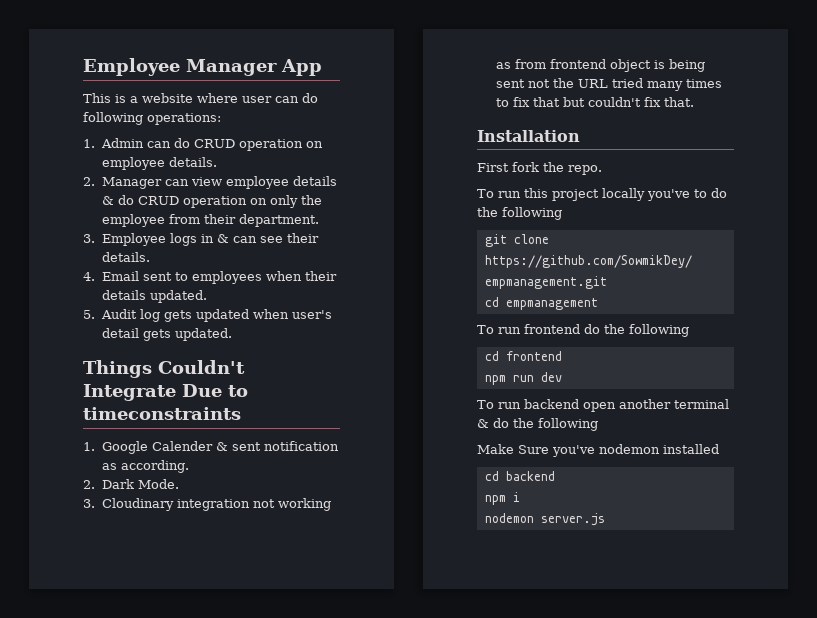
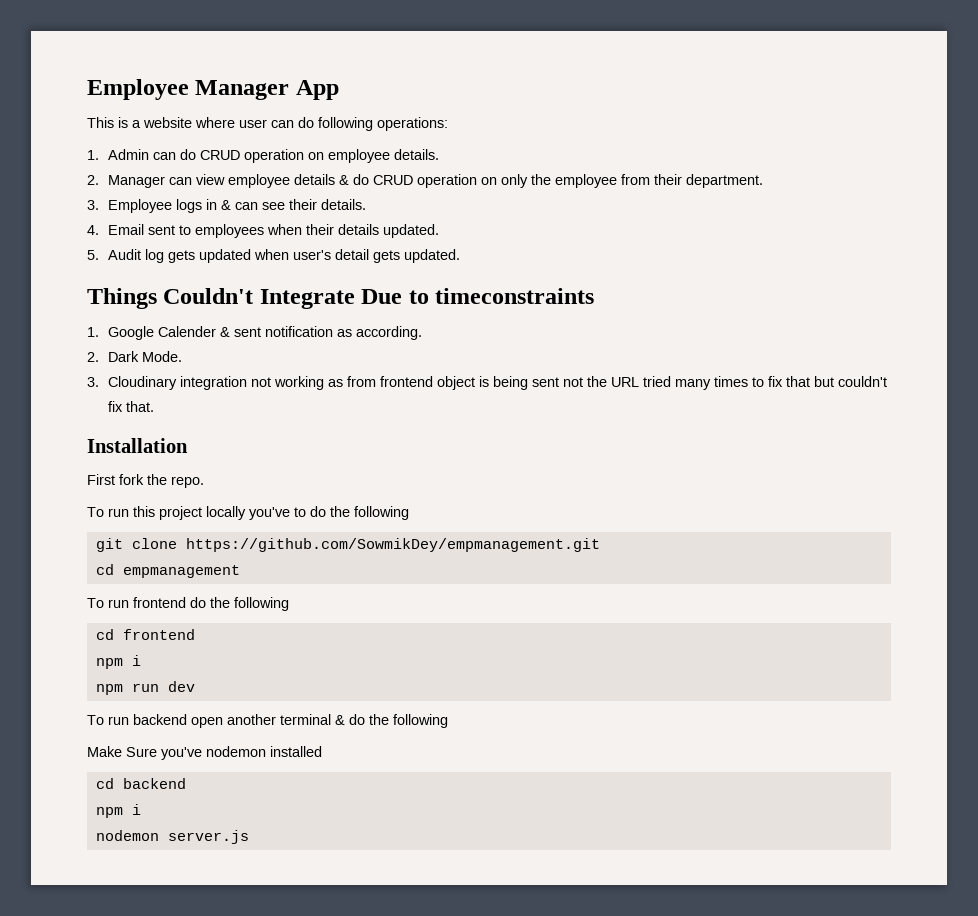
(562, 356) none -> [95,655,141,669] // npm i

